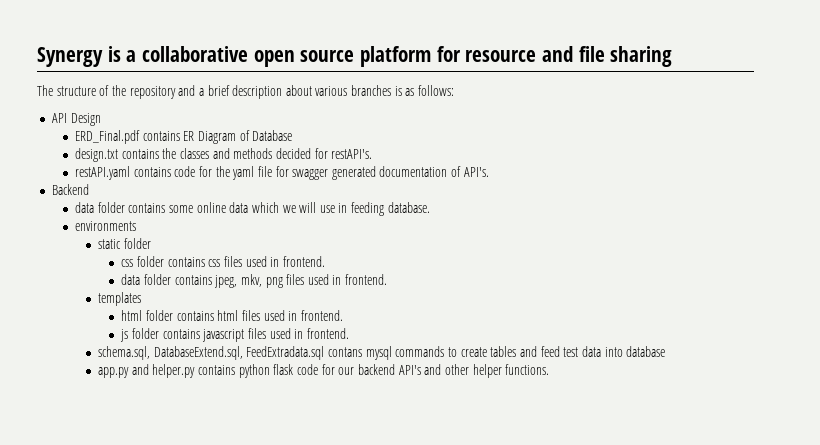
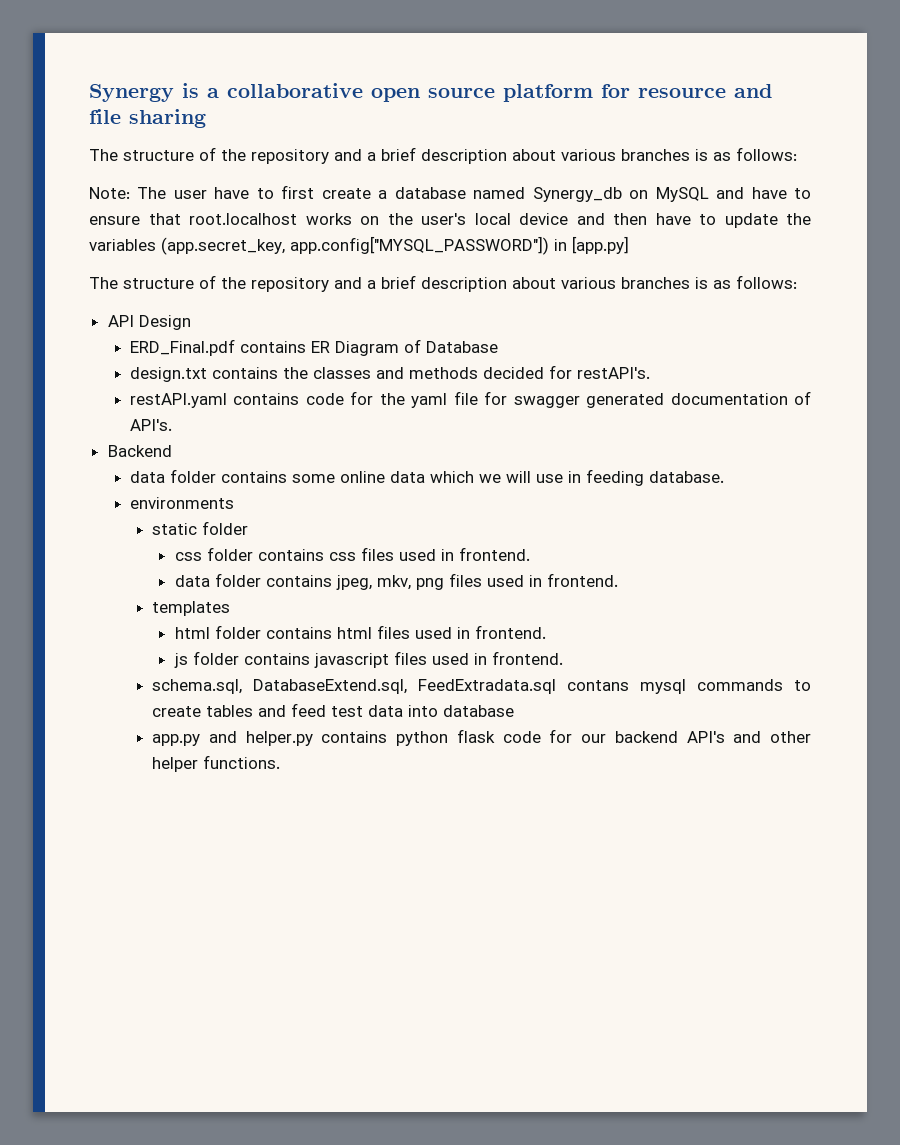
(455, 90) none -> [89,185,811,202] [89,213,811,228] [89,236,629,255] [89,275,797,292] // Note: The user have to first create a database named Synergy_db on MySQL and have to ensure that root.localhost works on the user's local device and then have to update the variables (app.secret_key, app.config["MYSQL_PASSWORD"]) in [app.py] // The structure of the repository and a brief description about various branches is as follows:

